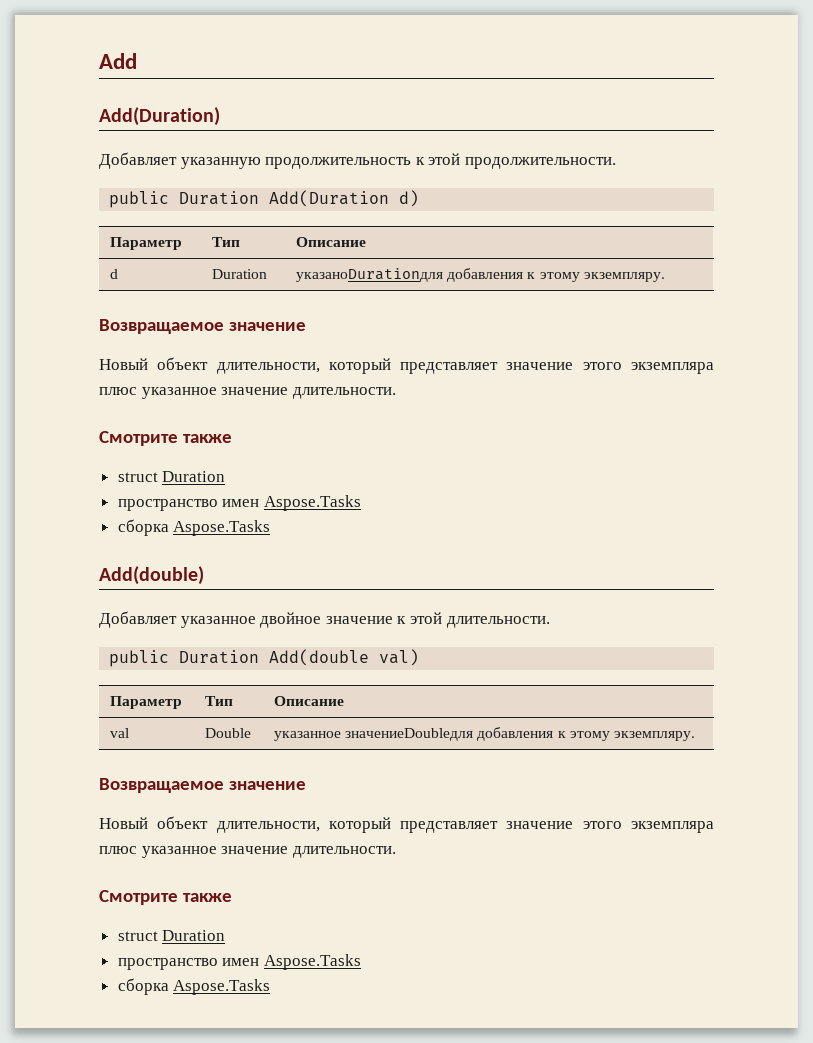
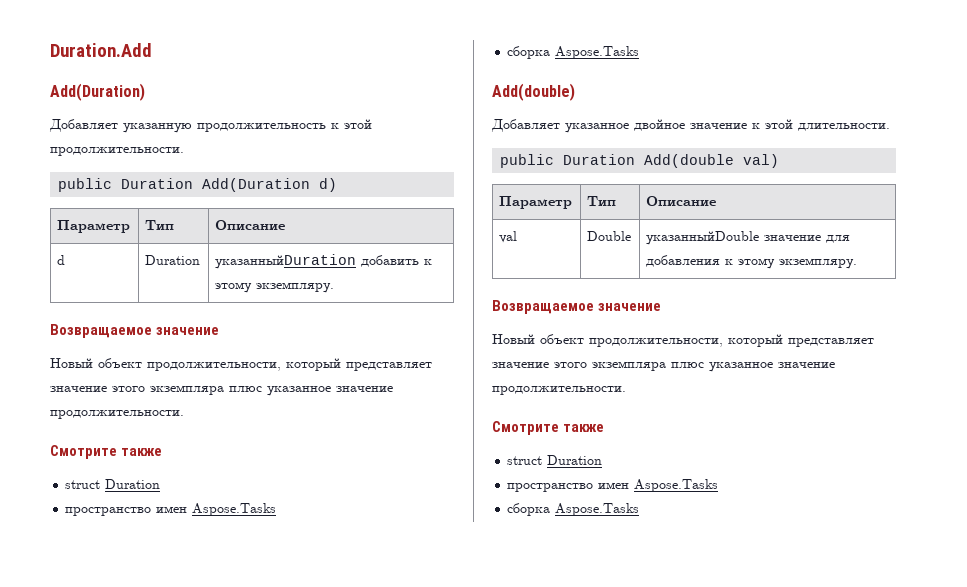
[99,53,137,69] Add -> [50,43,152,57] Duration.Add
[296,268,665,282] [99,319,306,334] [99,357,714,374] [99,387,396,399] указаноDurationдля добавления к этому экземпляру. // Возвращаемое значение // Новый объект длительности, который представляет значение этого экземпляра плюс указанное значение длительности. -> [215,254,433,269] [215,282,335,293] [50,324,219,338] [50,358,432,371] [50,385,393,396] [50,410,184,419] указанныйDuration добавить к этому экземпляру. // Возвращаемое значение // Новый объект продолжительности, который представляет значение этого экземпляра плюс указанное значение продолжительности.
[274,727,695,741] [99,778,306,793] [99,816,714,833] [99,846,396,858] указанное значениеDoubleдля добавления к этому экземпляру. // Возвращаемое значение // Новый объект длительности, который представляет значение этого экземпляра плюс указанное значение длительности. -> [646,231,851,245] [646,255,858,269] [492,300,661,314] [492,334,874,347] [492,361,835,372] [492,386,626,395] указанныйDouble значение для добавления к этому экземпляру. // Возвращаемое значение // Новый объект продолжительности, который представляет значение этого экземпляра плюс указанное значение продолжительности.

